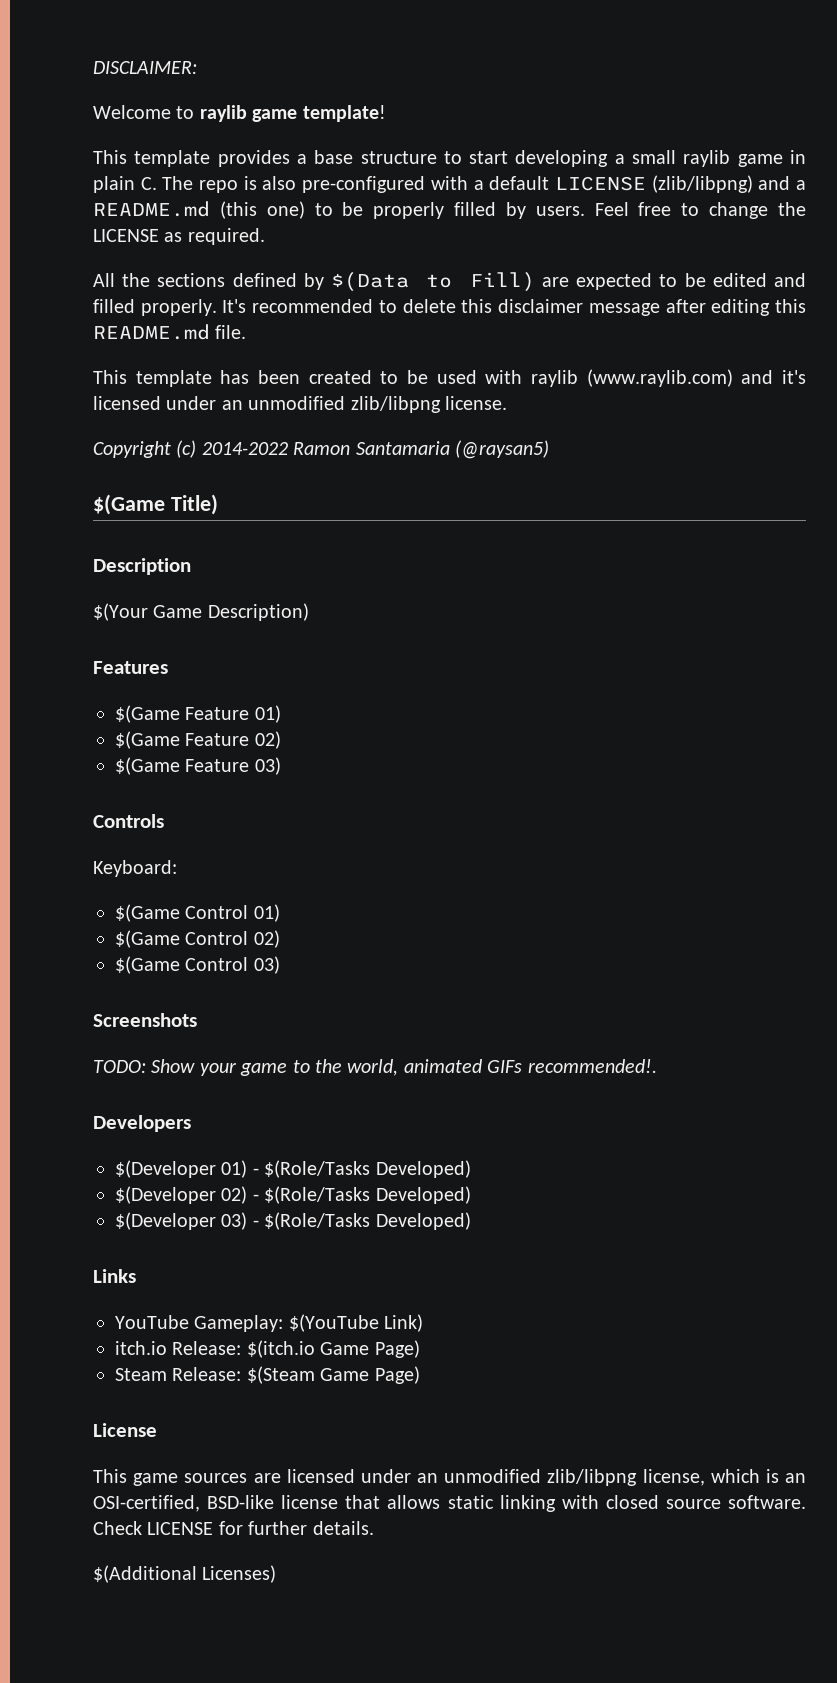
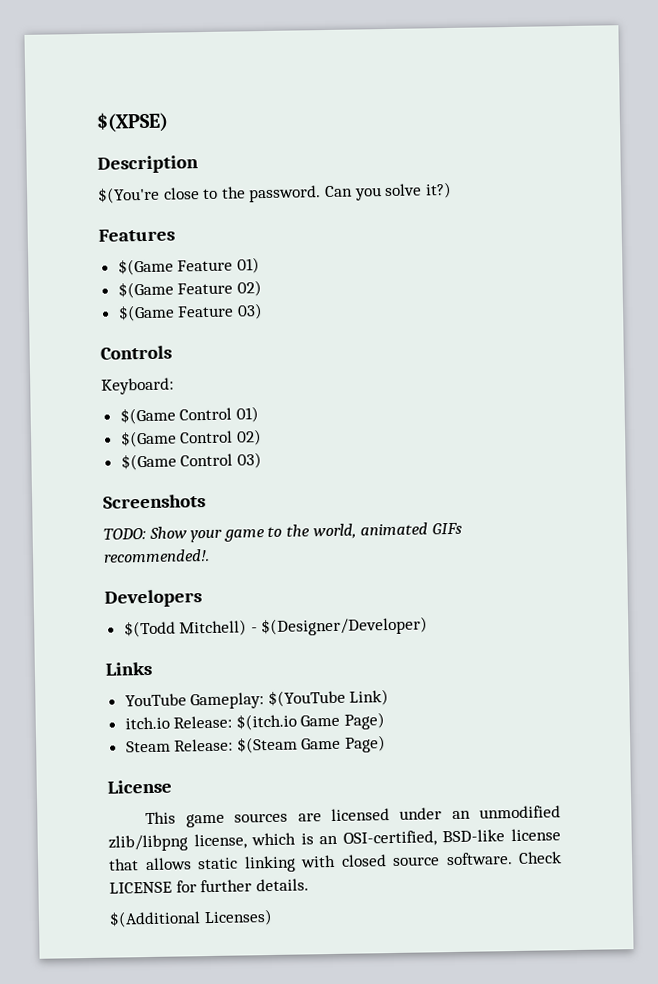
[93,61,197,74] [93,105,386,122] [93,150,806,167] [93,175,806,193] [93,201,806,219] [93,228,265,245] [93,272,806,292] [93,299,807,316] [93,324,247,340] [93,369,806,387] [93,396,507,413] [93,440,549,459] [93,494,218,515] [93,558,191,575] [93,603,309,621] DISCLAIMER: // Welcome to raylib game template! // This template provides a base structure to start developing a small raylib game in plain C. The repo is also pre-configured with a default LICENSE (zlib/libpng) and a README.md (this one) to be properly filled by users. Feel free to change the LICENSE as required. // All the sections defined by $(Data to Fill) are expected to be edited and filled properly. It's recommended to delete this disclaimer message after editing this README.md file. // This template has been created to be used with raylib (www.raylib.com) and it's licensed under an unmodified zlib/libpng license. // Copyright (c) 2014-2022 Ramon Santamaria (@raysan5) // $(Game Title) // Description // $(Your Game Description) -> [96,111,169,133] [97,155,199,174] [97,181,452,204] $(XPSE) // Description // $(You're close to the password. Can you solve it?)
[115,1160,471,1178] [115,1186,471,1204] [115,1212,471,1230] $(Developer 01) - $(Role/Tasks Developed) // $(Developer 02) - $(Role/Tasks Developed) // $(Developer 03) - $(Role/Tasks Developed) -> [123,616,429,638] $(Todd Mitchell) - $(Designer/Developer)

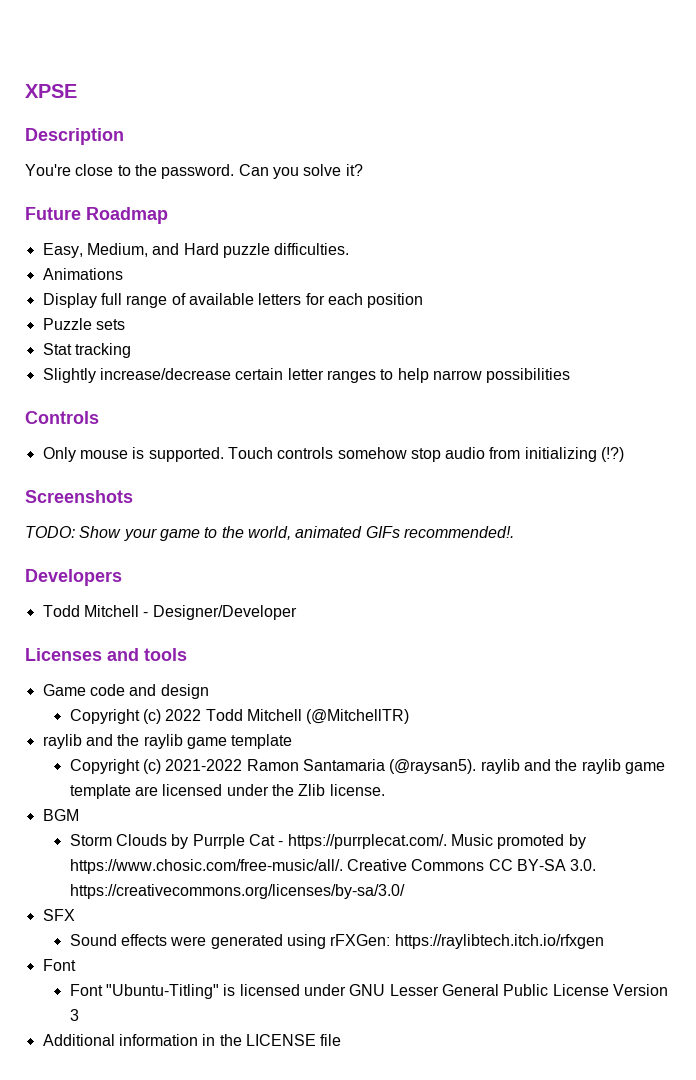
[96,111,169,133] $(XPSE) -> [25,84,77,98] XPSE
[97,186,160,204] $(You're -> [25,164,71,176] You're
[424,181,452,199] [98,228,175,242] [117,257,260,276] [117,280,262,299] [117,303,263,322] [100,345,172,360] [101,377,174,395] [119,406,259,425] [119,429,262,448] [120,452,262,471] it?) // Features // $(Game Feature 01) // $(Game Feature 02) // $(Game Feature 03) // Controls // Keyboard: // $(Game Control 01) // $(Game Control 02) // $(Game Control 03) -> [345,164,363,176] [25,207,168,224] [42,243,350,258] [42,268,123,280] [42,293,424,308] [42,318,125,330] [42,343,131,358] [42,368,571,383] [25,411,99,424] [42,447,625,462] it? // Future Roadmap // Easy, Medium, and Hard puzzle difficulties. // Animations // Display full range of available letters for each position // Puzzle sets // Stat tracking // Slightly increase/decrease certain letter ranges to help narrow possibilities // Controls // Only mouse is supported. Touch controls somehow stop audio from initializing (!?)
[123,616,429,638] [105,661,152,676] [124,689,390,710] [124,712,386,731] [125,735,387,754] [107,779,172,794] [145,805,561,828] [108,828,561,852] [108,851,562,873] [109,878,309,894] [109,908,273,928] $(Todd Mitchell) - $(Designer/Developer) // Links // YouTube Gameplay: $(YouTube Link) // itch.io Release: $(itch.io Game Page) // Steam Release: $(Steam Game Page) // License // This game sources are licensed under an unmodified zlib/libpng license, which is an OSI-certified, BSD-like license that allows static linking with closed source software. Check LICENSE for further details. // $(Additional Licenses) -> [42,605,297,620] [25,648,187,661] [42,684,209,699] [69,709,410,724] [42,734,293,749] [69,759,665,774] [69,784,385,799] [42,809,79,821] [69,834,586,849] [69,859,597,874] [69,884,405,899] [42,909,75,921] [69,934,604,949] [42,959,76,971] [69,984,668,999] [69,1009,79,1021] [42,1034,342,1046] Todd Mitchell - Designer/Developer // Licenses and tools // Game code and design // Copyright (c) 2022 Todd Mitchell (@MitchellTR) // raylib and the raylib game template // Copyright (c) 2021-2022 Ramon Santamaria (@raysan5). raylib and the raylib game template are licensed under the Zlib license. // BGM // Storm Clouds by Purrple Cat - https://purrplecat.com/. Music promoted by https://www.chosic.com/free-music/all/. Creative Commons CC BY-SA 3.0. https://creativecommons.org/licenses/by-sa/3.0/ // SFX // Sound effects were generated using rFXGen: https://raylibtech.itch.io/rfxgen // Font // Font "Ubuntu-Titling" is licensed under GNU Lesser General Public License Version 3 // Additional information in the LICENSE file

